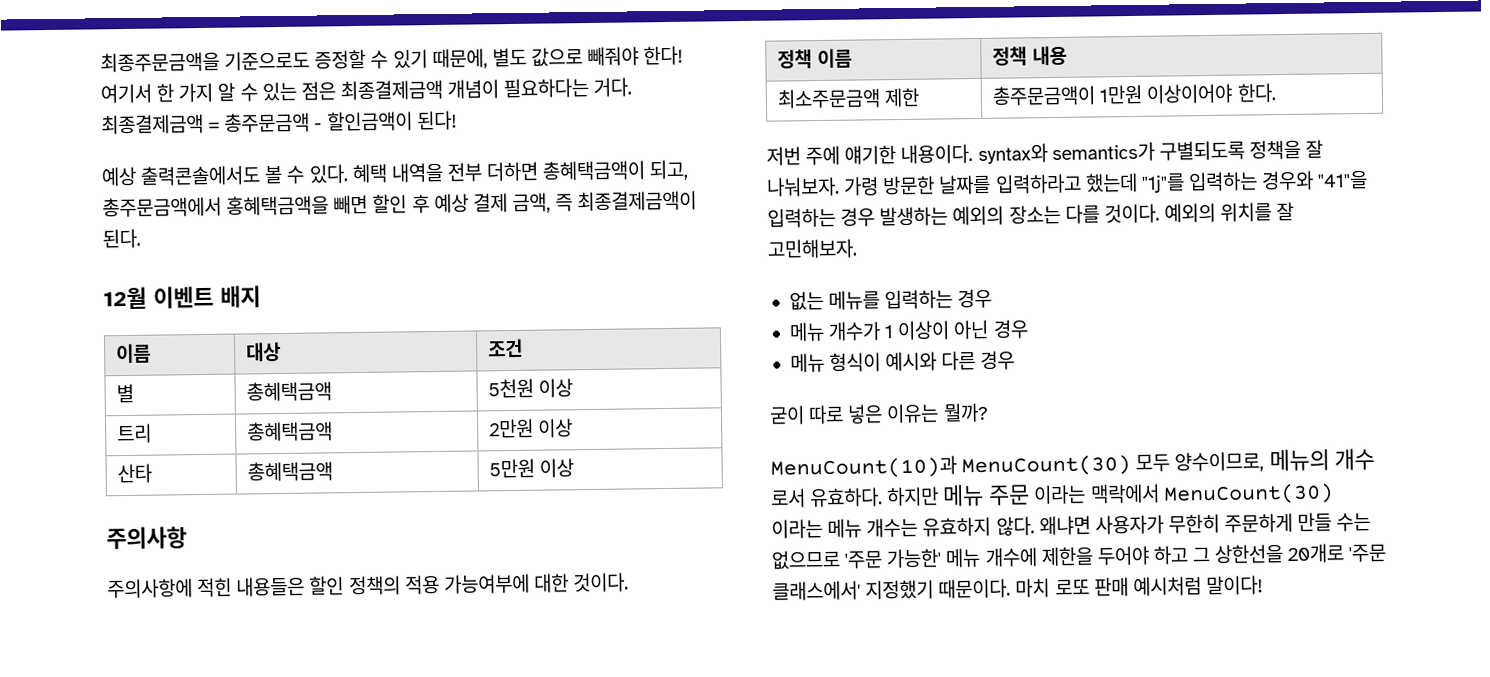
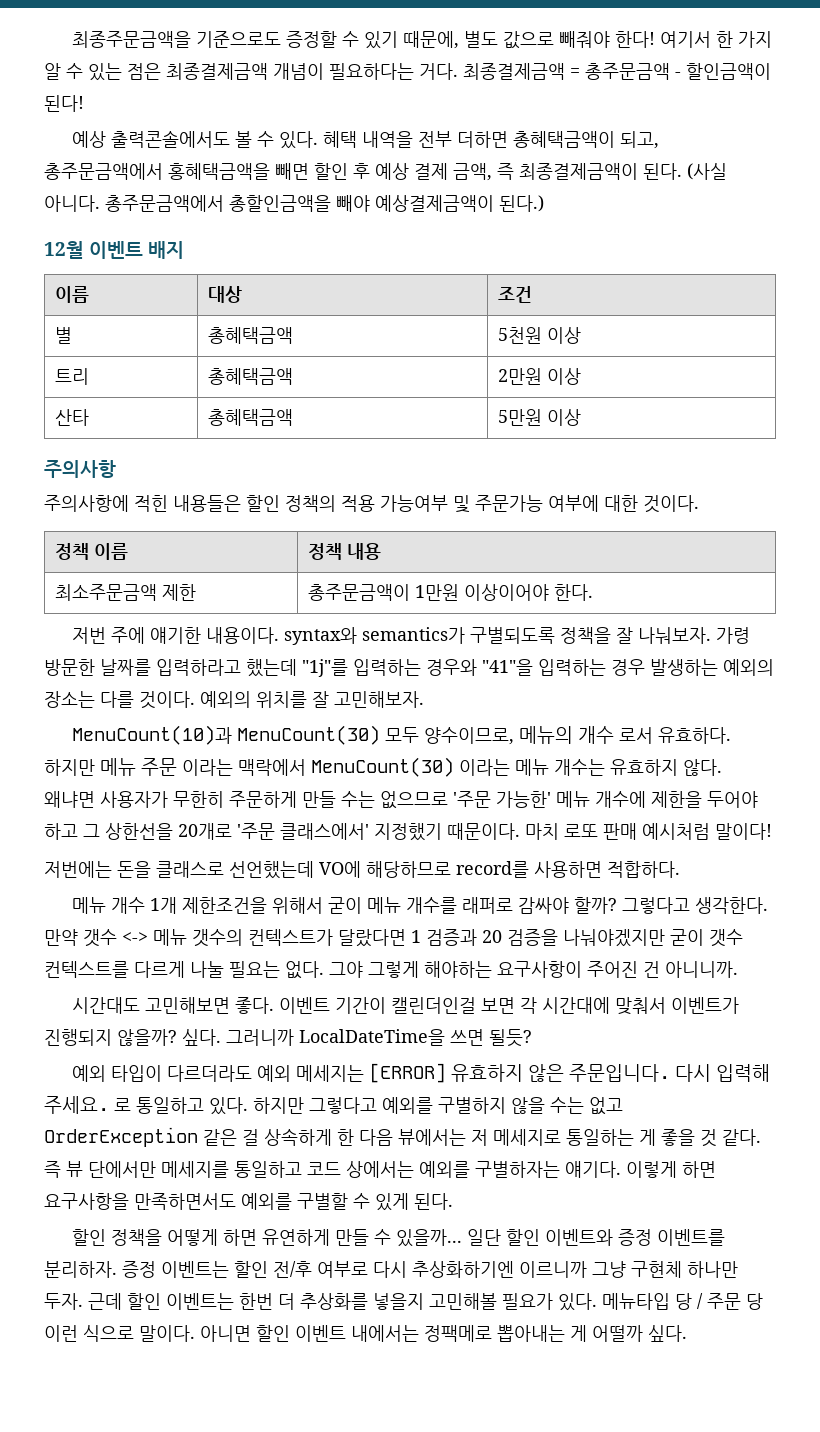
(141, 238) none -> [687,163,727,180] [44,195,544,212] (사실 아니다. 총주문금액에서 총할인금액을 빼야 예상결제금액이 된다.)
[443,573,530,594] 가능여부에 -> [380,495,599,513] 가능여부 및 주문가능 여부에
[788,288,993,311] [788,319,1029,342] [789,350,1016,373] [769,402,989,425] // 없는 메뉴를 입력하는 경우 // 메뉴 개수가 1 이상이 아닌 경우 // 메뉴 형식이 예시와 다른 경우 // 굳이 따로 넣은 이유는 뭘까? -> (424, 699) none
(1263, 585) none -> [44,861,680,879] [71,897,768,914] [44,929,743,947] [44,961,738,979] [71,997,739,1015] [44,1029,532,1047] [71,1063,770,1083] [44,1096,623,1115] [44,1127,761,1147] [44,1161,716,1178] [44,1193,453,1211] [71,1229,725,1247] [44,1261,738,1278] [44,1293,763,1311] [44,1325,687,1342] // 저번에는 돈을 클래스로 선언했는데 VO에 해당하므로 record를 사용하면 적합하다. // 메뉴 개수 1개 제한조건을 위해서 굳이 메뉴 개수를 래퍼로 감싸야 할까? 그렇다고 생각한다. 만약 갯수 <-> 메뉴 갯수의 컨텍스트가 달랐다면 1 검증과 20 검증을 나눠야겠지만 굳이 갯수 컨텍스트를 다르게 나눌 필요는 없다. 그야 그렇게 해야하는 요구사항이 주어진 건 아니니까. // 시간대도 고민해보면 좋다. 이벤트 기간이 캘린더인걸 보면 각 시간대에 맞춰서 이벤트가 진행되지 않을까? 싶다. 그러니까 LocalDateTime을 쓰면 될듯? // 예외 타입이 다르더라도 예외 메세지는 [ERROR] 유효하지 않은 주문입니다. 다시 입력해 주세요. 로 통일하고 있다. 하지만 그렇다고 예외를 구별하지 않을 수는 없고 OrderException 같은 걸 상속하게 한 다음 뷰에서는 저 메세지로 통일하는 게 좋을 것 같다. 즉 뷰 단에서만 메세지를 통일하고 코드 상에서는 예외를 구별하자는 얘기다. 이렇게 하면 요구사항을 만족하면서도 예외를 구별할 수 있게 된다. // 할인 정책을 어떻게 하면 유연하게 만들 수 있을까... 일단 할인 이벤트와 증정 이벤트를 분리하자. 증정 이벤트는 할인 전/후 여부로 다시 추상화하기엔 이르니까 그냥 구현체 하나만 두자. 근데 할인 이벤트는 한번 더 추상화를 넣을지 고민해볼 필요가 있다. 메뉴타입 당 / 주문 당 이런 식으로 말이다. 아니면 할인 이벤트 내에서는 정팩메로 뽑아내는 게 어떨까 싶다.

